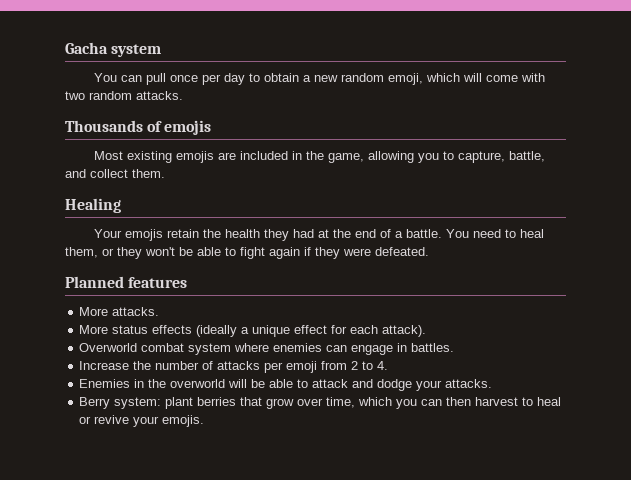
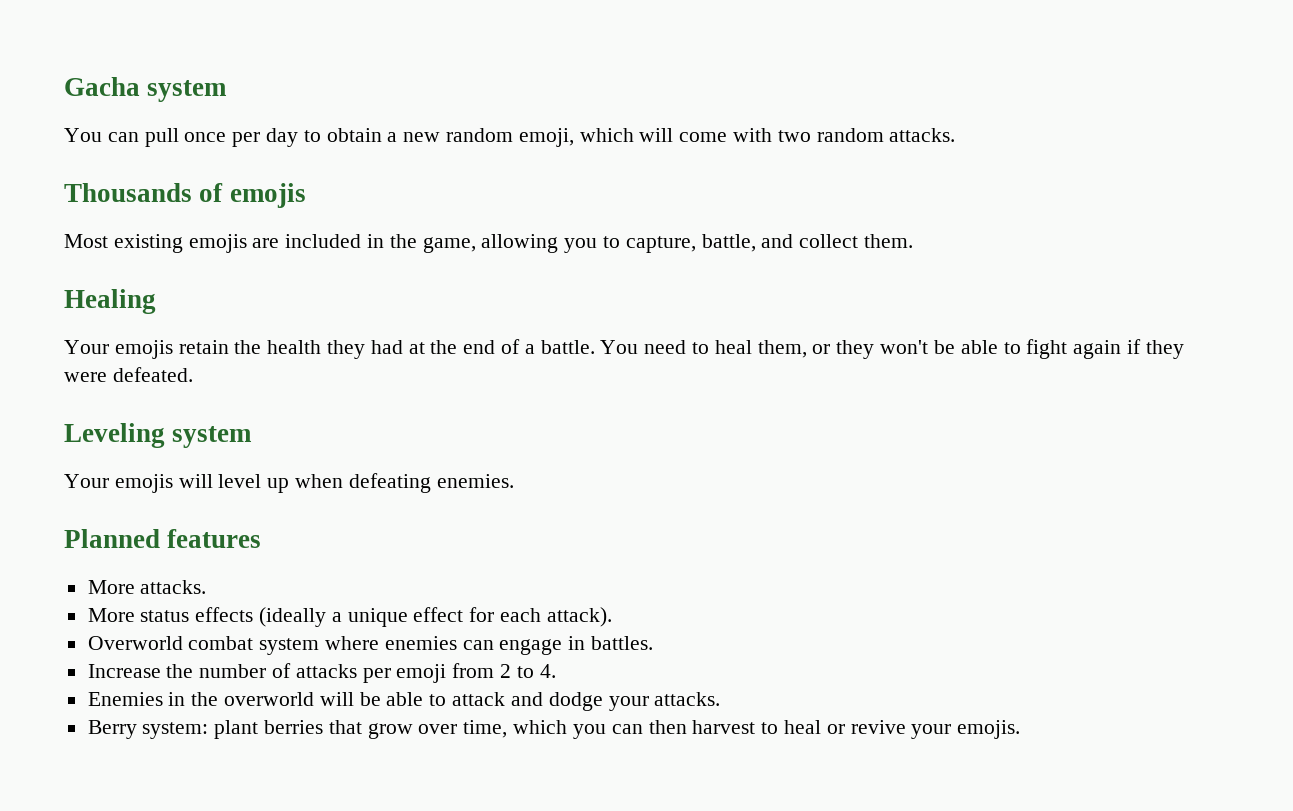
(429, 251) none -> [64,423,253,448] [64,473,514,493] // Leveling system // Your emojis will level up when defeating enemies.

